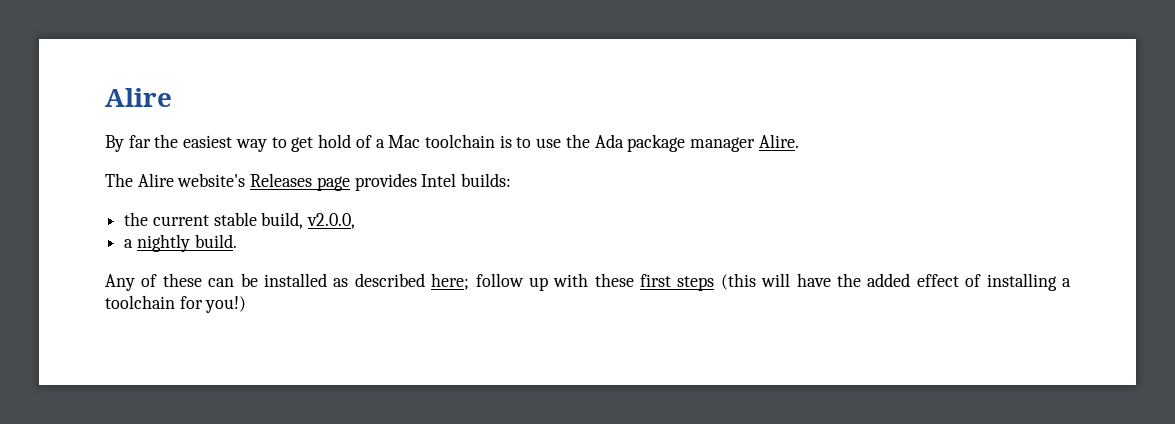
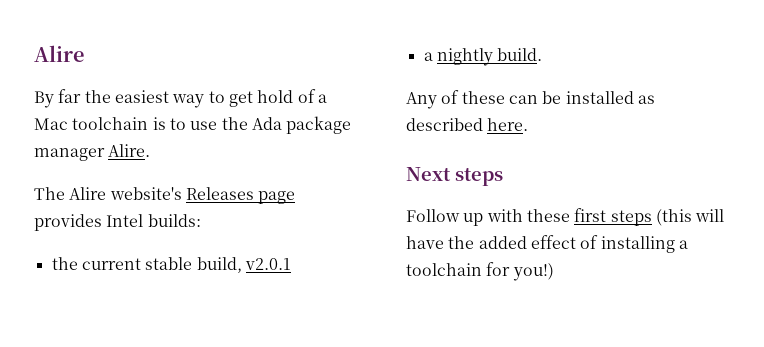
[307,213,356,229] v2.0.0, -> [244,258,291,270] v2.0.1
[431,273,524,290] here; follow -> [487,118,529,131] [406,167,503,186] [406,209,460,222] here. // Next steps // Follow

